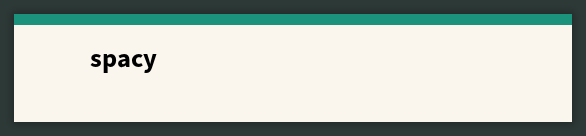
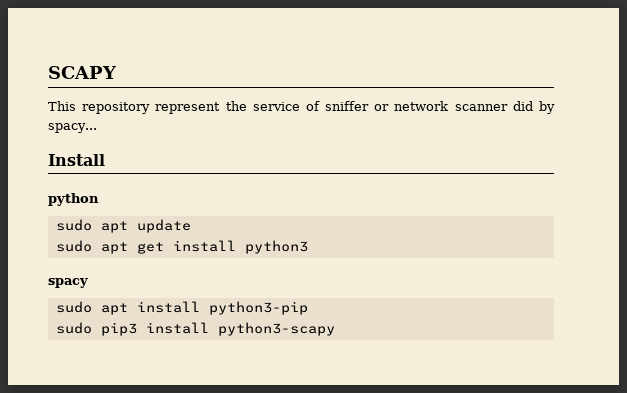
[90,54,157,73] spacy -> [48,66,117,79] [48,101,555,114] [48,123,97,133] [48,154,105,166] [48,193,99,206] [55,219,191,233] [55,240,308,254] [48,278,88,288] [55,301,308,315] [55,322,335,336] SCAPY // This repository represent the service of sniffer or network scanner did by spacy... // Install // python // sudo apt update // sudo apt get install python3 // spacy // sudo apt install python3-pip // sudo pip3 install python3-scapy

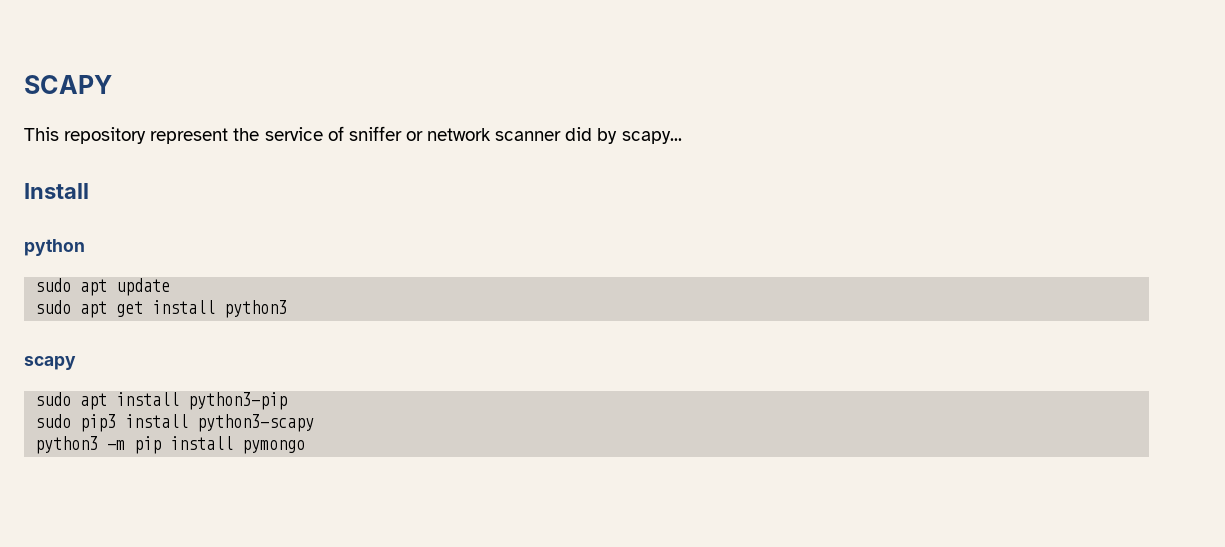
[48,123,97,133] spacy... -> [621,131,682,144] scapy...
[48,278,88,288] spacy -> [24,356,76,370] scapy
(335, 329) none -> [35,436,306,454] // python3 -m pip install pymongo

